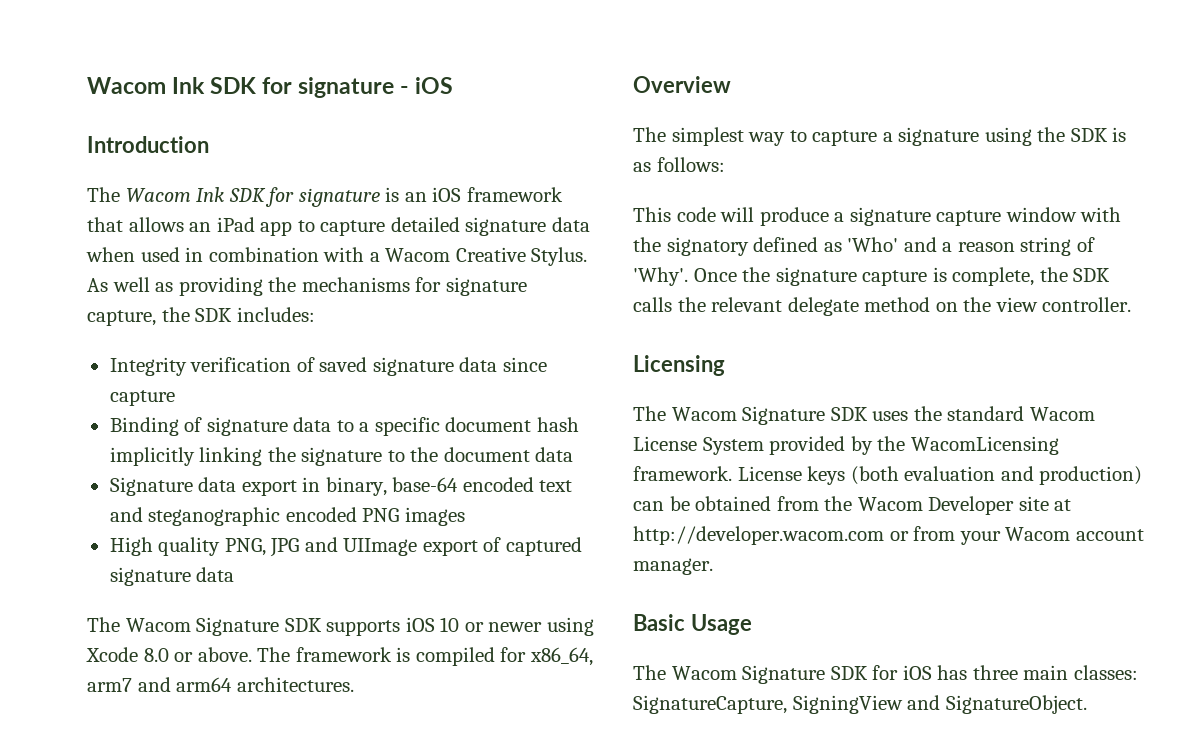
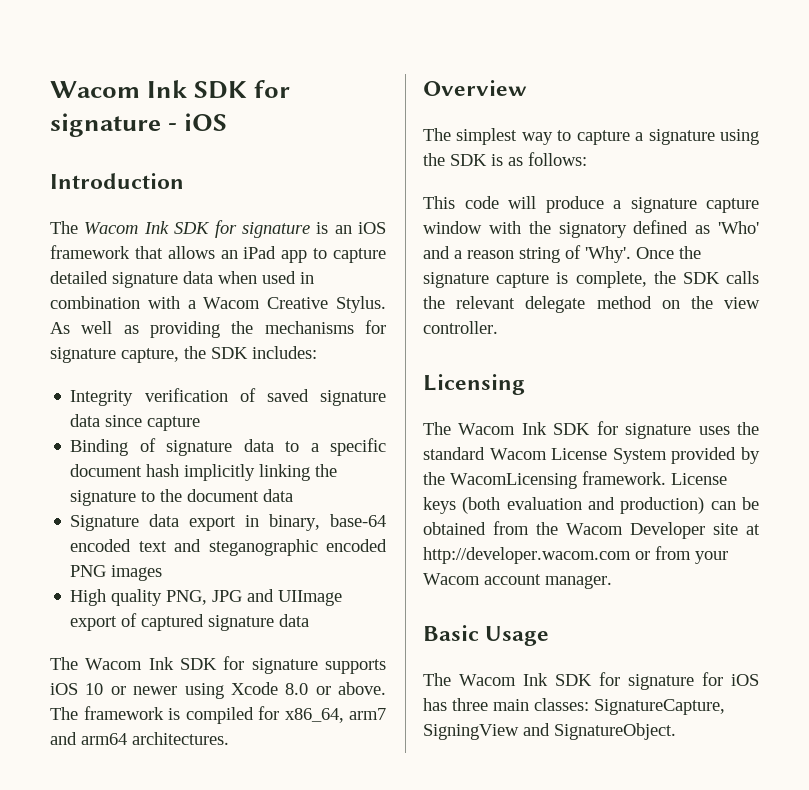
[196,617,322,636] Signature SDK -> [148,656,318,674] Ink SDK for signature
[742,406,868,425] Signature SDK -> [521,421,692,439] Ink SDK for signature
[742,665,899,684] Signature SDK for -> [523,672,723,690] Ink SDK for signature for

